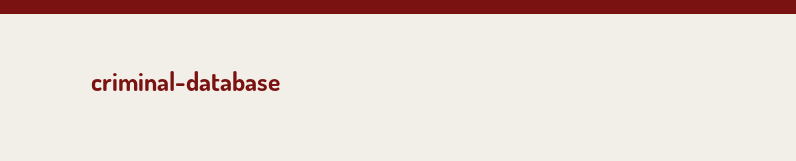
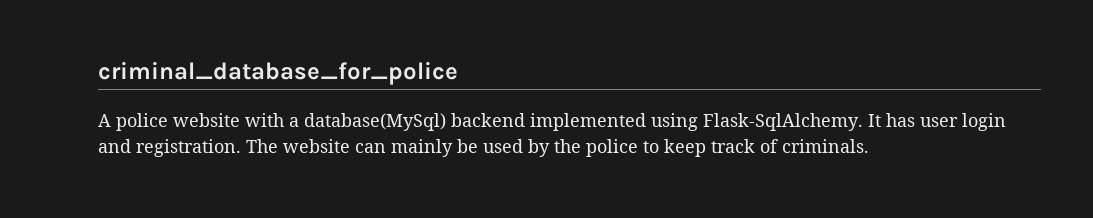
[91,71,280,91] criminal-database -> [98,61,458,85] [98,113,1006,131] [98,139,869,157] criminal_database_for_police // A police website with a database(MySql) backend implemented using Flask-SqlAlchemy. It has user login and registration. The website can mainly be used by the police to keep track of criminals.

